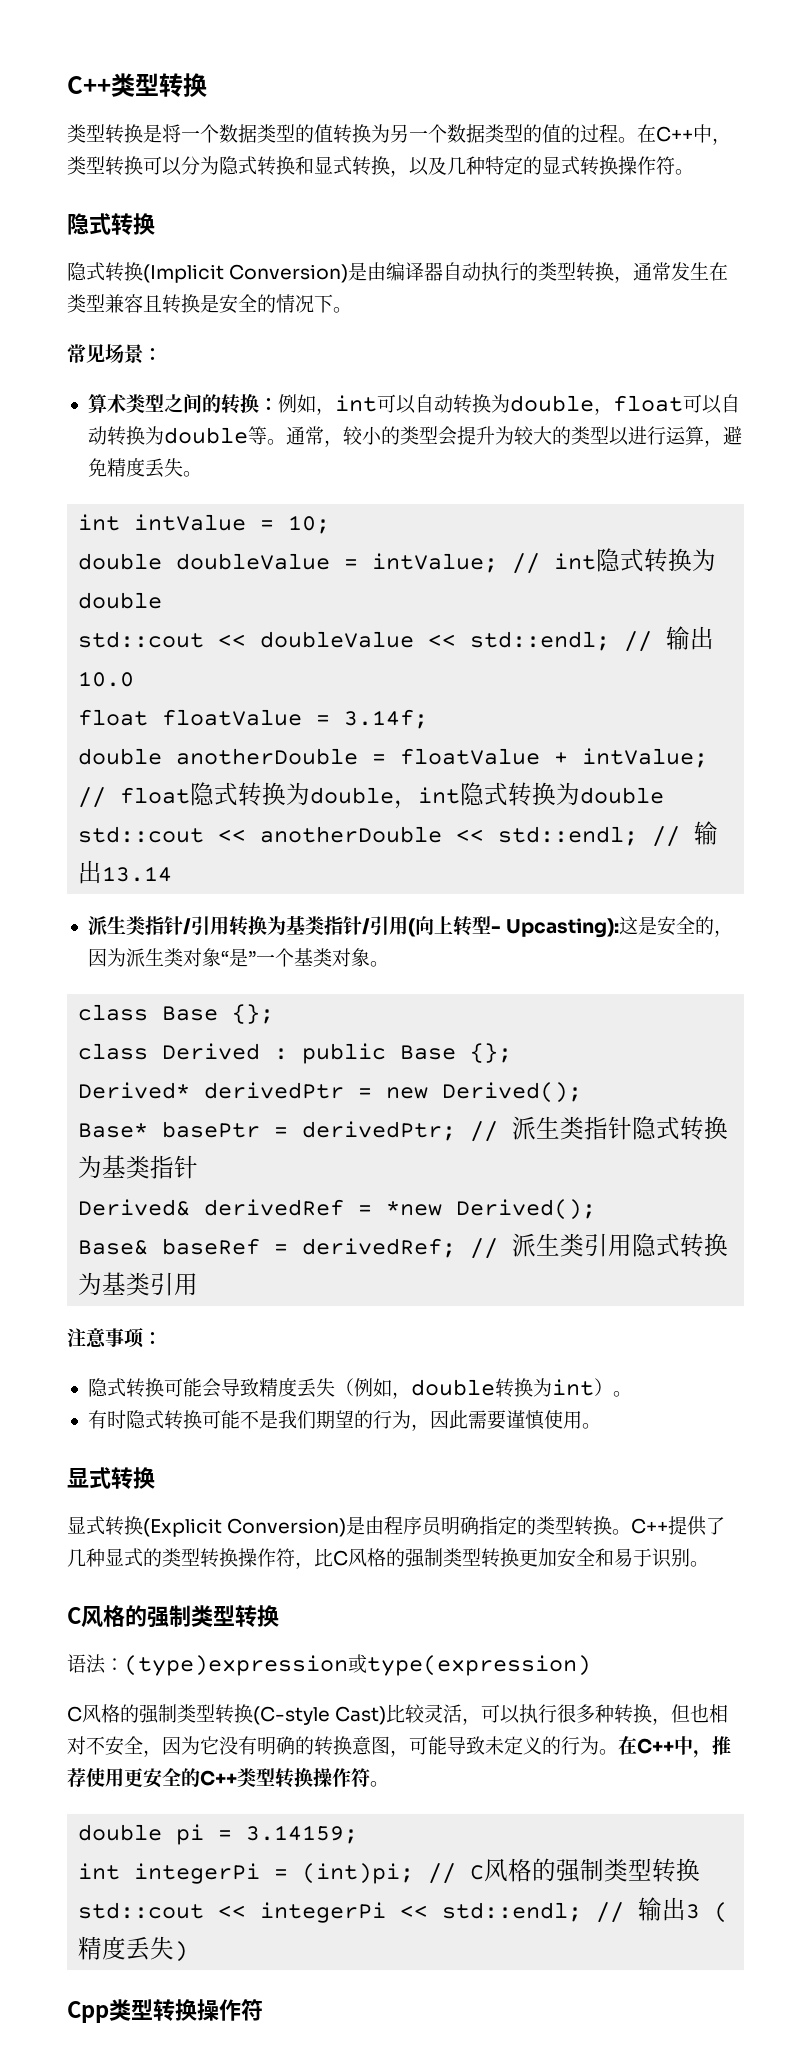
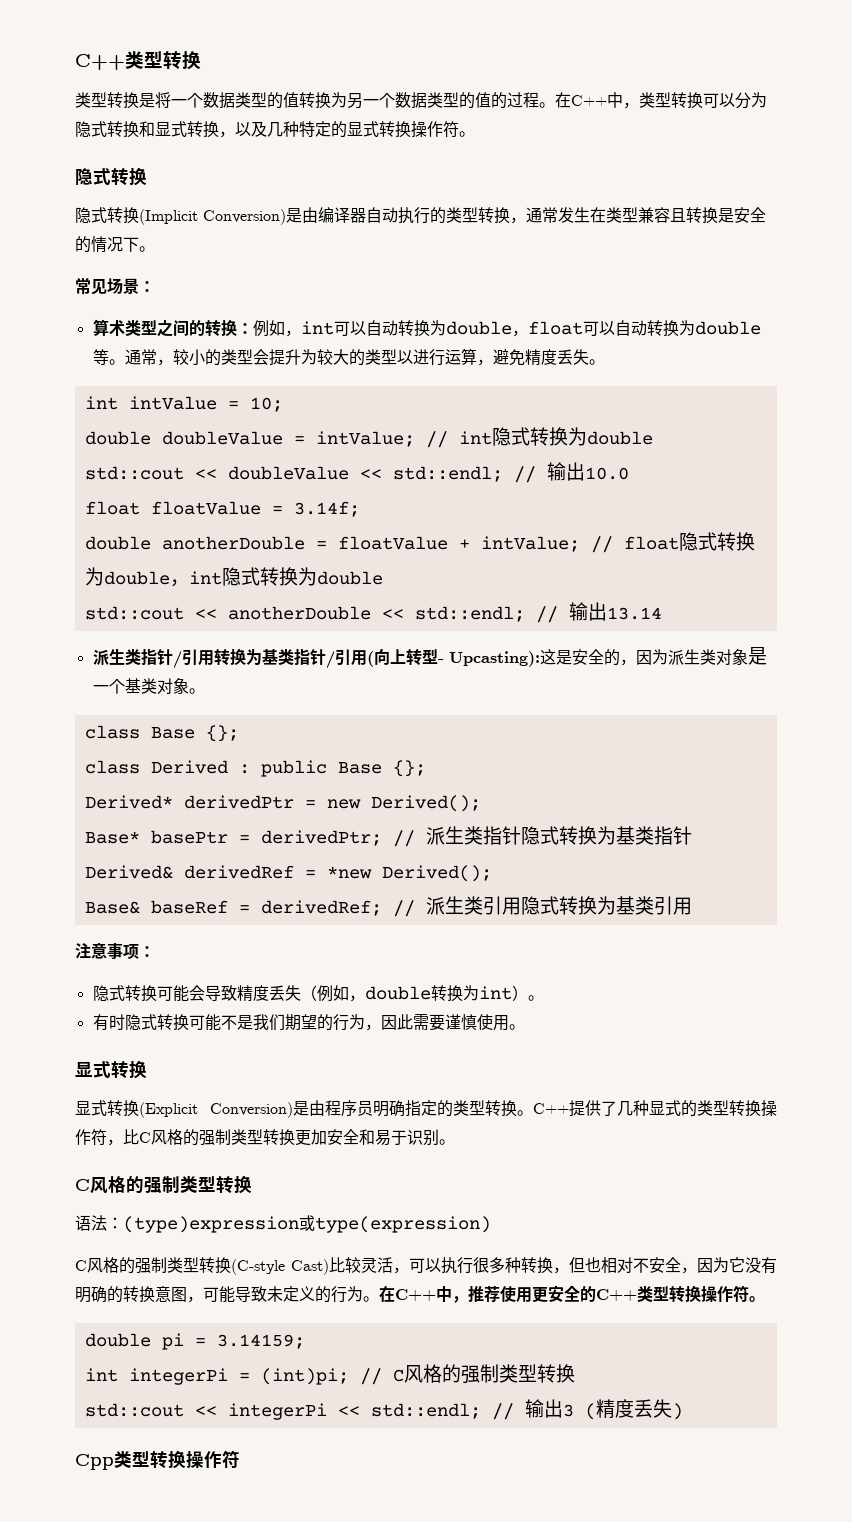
[220,948,256,967] “是” -> [747,647,767,665] 是

